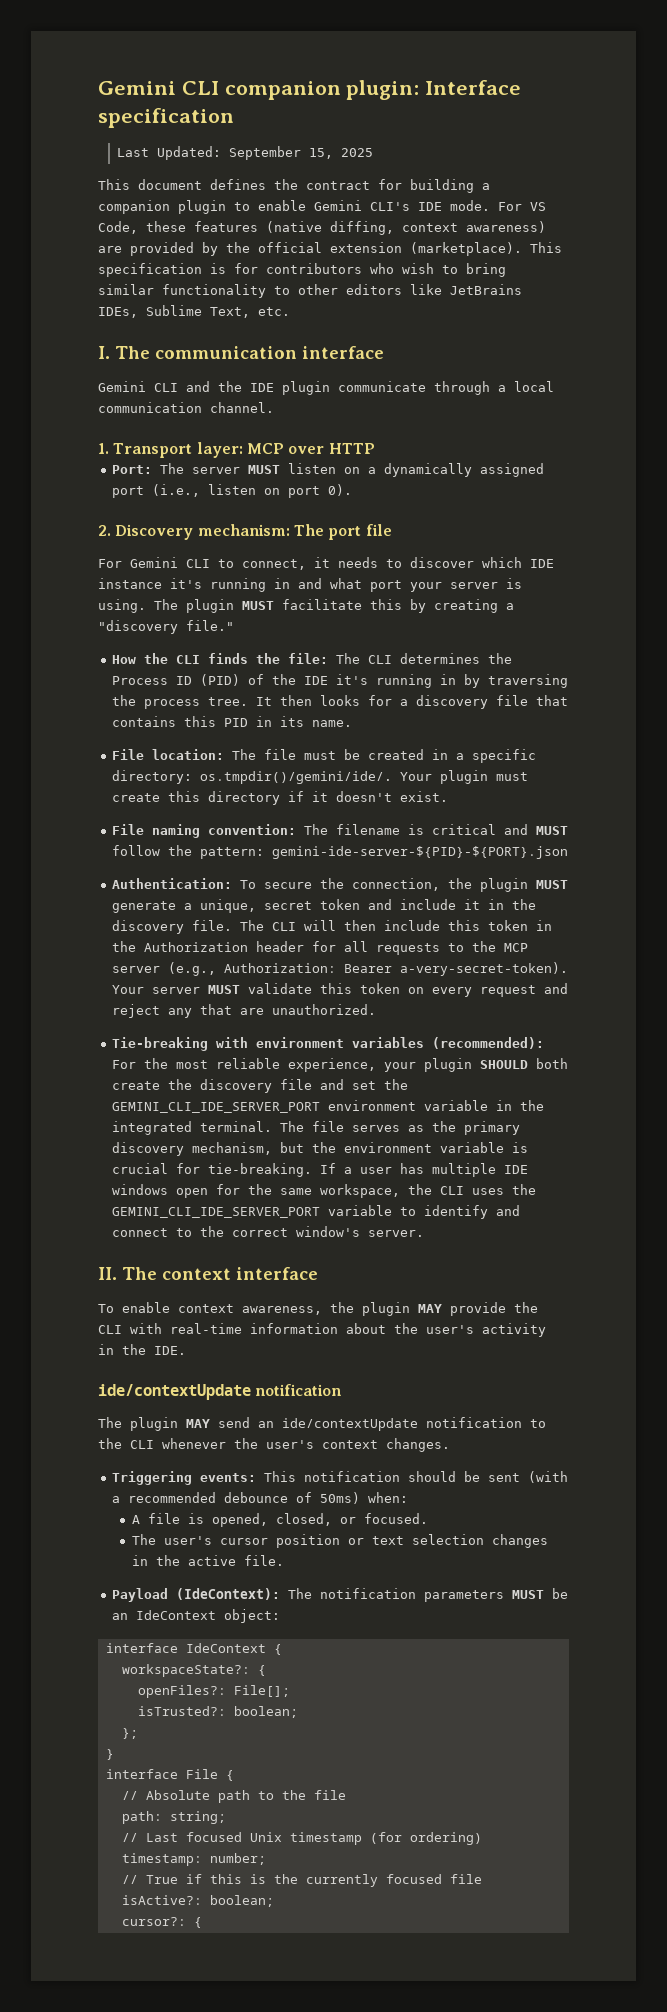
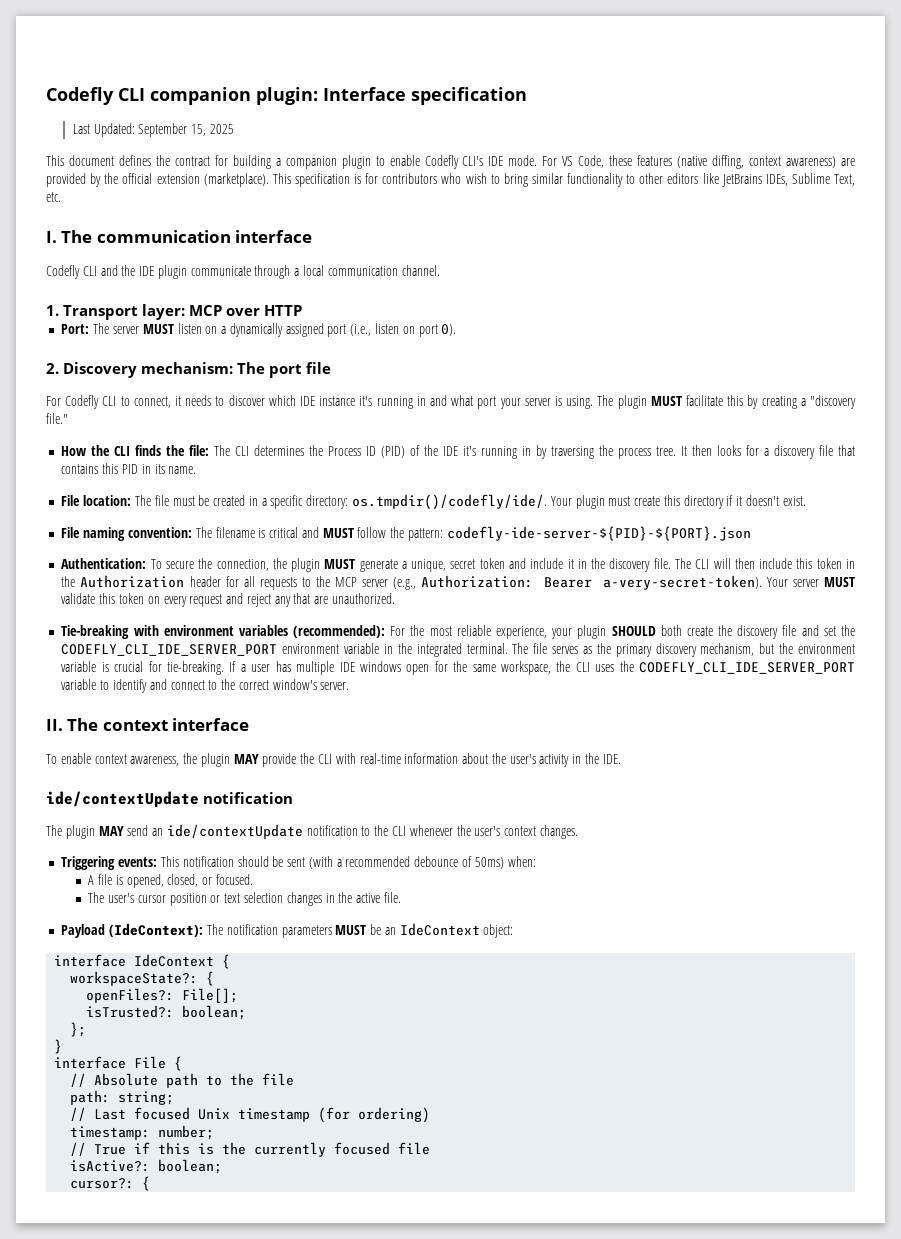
[98,81,176,95] Gemini -> [46,87,114,105] Codefly
[314,200,362,211] Gemini -> [424,155,459,169] Codefly
[98,381,146,392] Gemini -> [46,265,80,279] Codefly
[130,557,178,568] Gemini -> [65,395,100,409] Codefly
[200,771,393,784] os.tmpdir()/gemini/ide/. -> [351,494,547,510] os.tmpdir()/codefly/ide/.
[272,846,569,859] gemini-ide-server-${PID}-${PORT}.json -> [446,526,751,541] codefly-ide-server-${PID}-${PORT}.json
[112,1102,321,1113] GEMINI_CLI_IDE_SERVER_PORT -> [61,644,278,656] CODEFLY_CLI_IDE_SERVER_PORT
[112,1207,321,1218] GEMINI_CLI_IDE_SERVER_PORT -> [639,662,855,674] CODEFLY_CLI_IDE_SERVER_PORT

